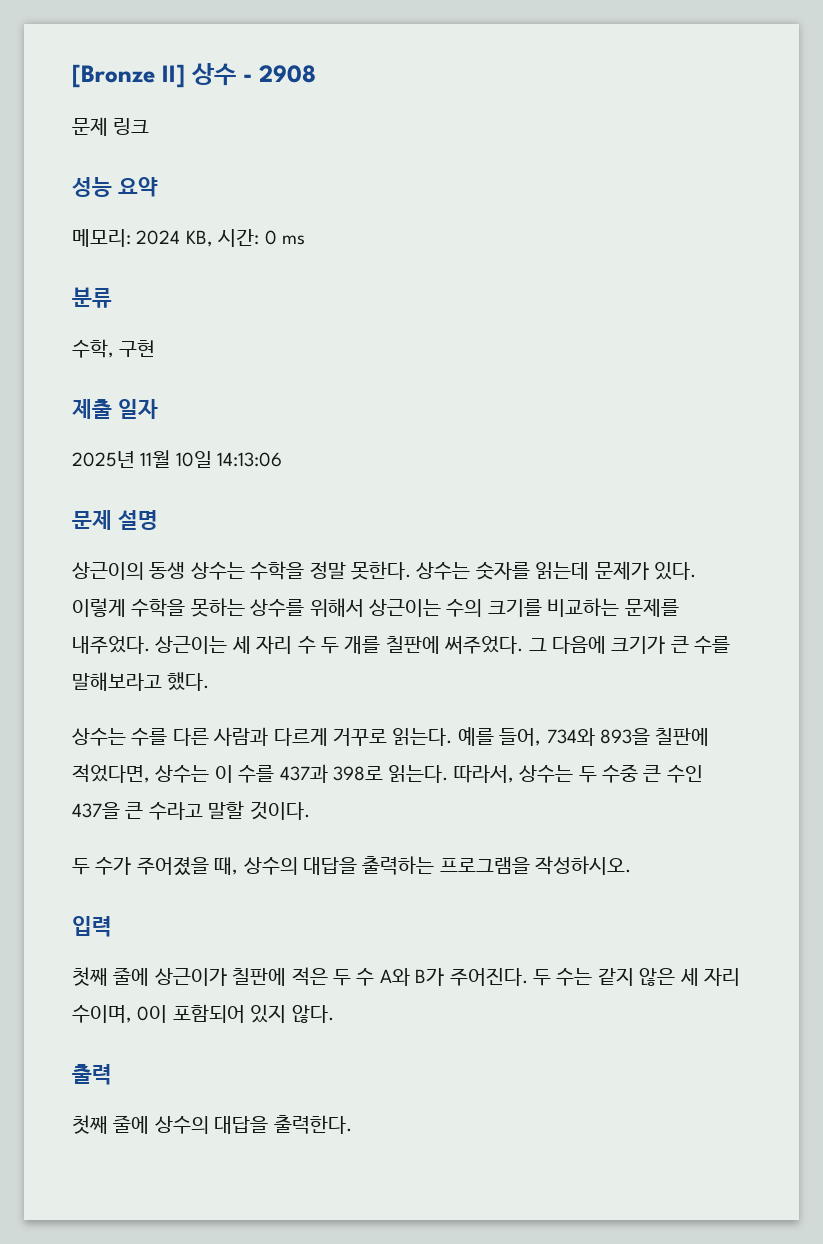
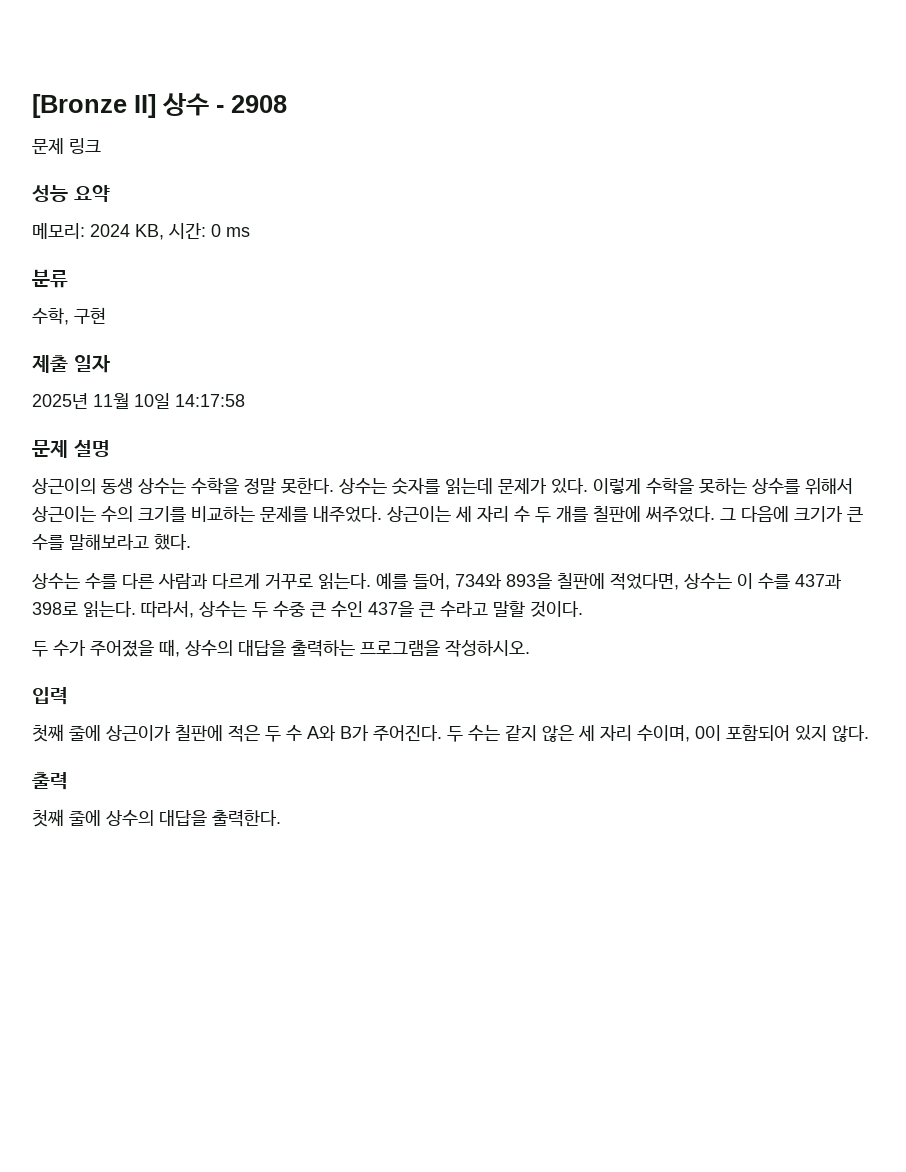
[217,452,283,467] 14:13:06 -> [175,394,245,407] 14:17:58

